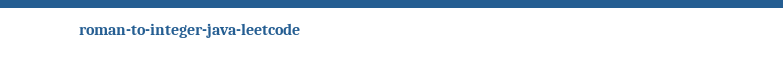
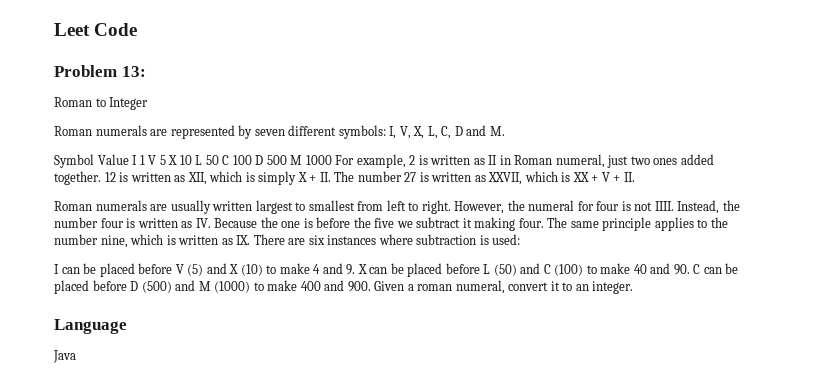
[79,23,300,38] roman-to-integer-java-leetcode -> [54,23,138,36] [54,65,146,77] [54,97,149,110] [54,125,505,139] [54,154,714,168] [54,171,635,185] [54,200,740,214] [54,217,728,231] [54,234,521,248] [54,263,739,277] [54,280,634,294] [54,319,127,334] [53,350,76,363] Leet Code // Problem 13: // Roman to Integer // Roman numerals are represented by seven different symbols: I, V, X, L, C, D and M. // Symbol Value I 1 V 5 X 10 L 50 C 100 D 500 M 1000 For example, 2 is written as II in Roman numeral, just two ones added together. 12 is written as XII, which is simply X + II. The number 27 is written as XXVII, which is XX + V + II. // Roman numerals are usually written largest to smallest from left to right. However, the numeral for four is not IIII. Instead, the number four is written as IV. Because the one is before the five we subtract it making four. The same principle applies to the number nine, which is written as IX. There are six instances where subtraction is used: // I can be placed before V (5) and X (10) to make 4 and 9. X can be placed before L (50) and C (100) to make 40 and 90. C can be placed before D (500) and M (1000) to make 400 and 900. Given a roman numeral, convert it to an integer. // Language // Java

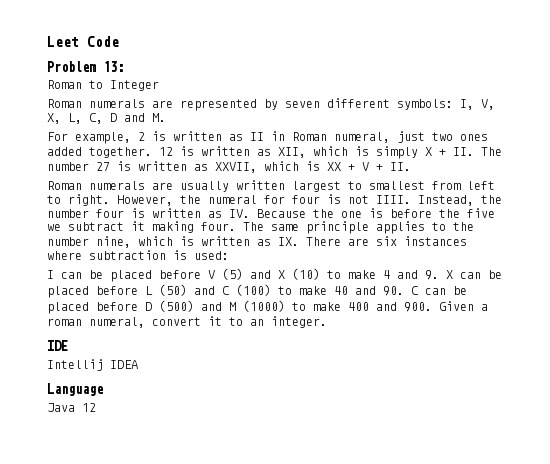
[54,154,332,168] Symbol Value I 1 V 5 X 10 L 50 C 100 D 500 M 1000 -> (166, 117) none
(634, 287) none -> [47,340,68,351] [47,359,138,371] // IDE // Intellij IDEA
(76, 356) none -> [82,403,96,412] 12

